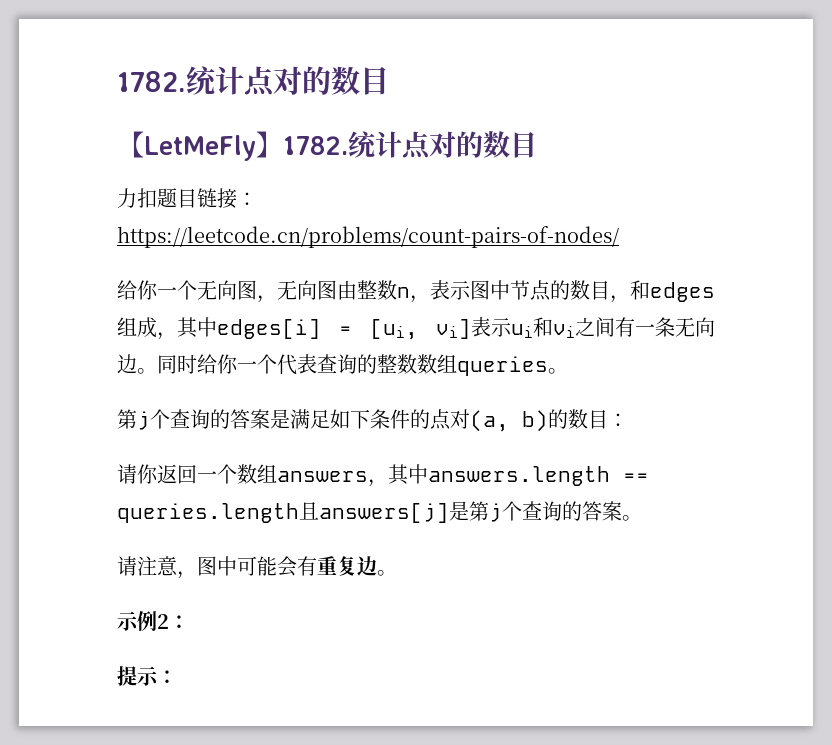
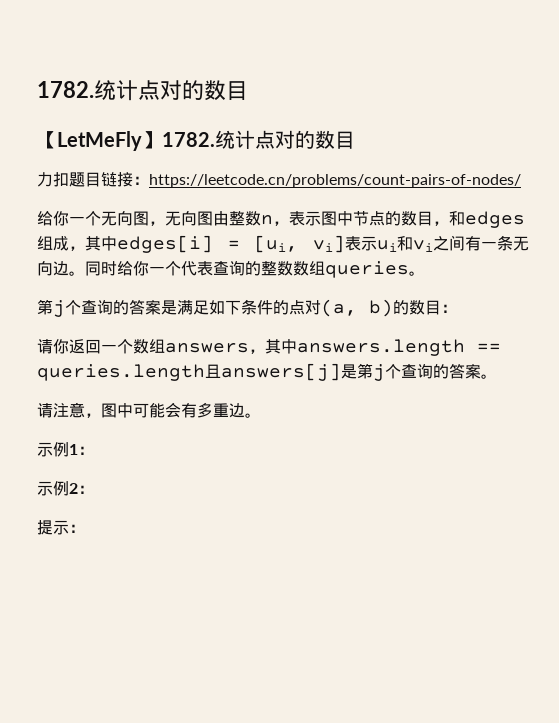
[317,556,397,576] 重复边。 -> [197,402,261,418] [37,442,94,457] 多重边。 // 示例1：

